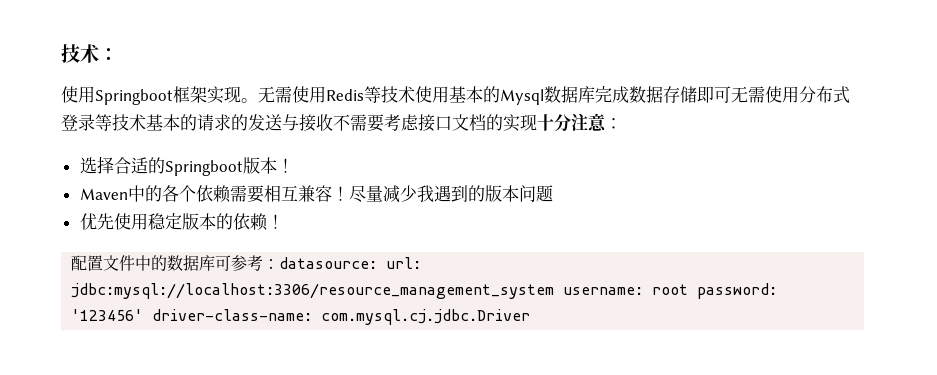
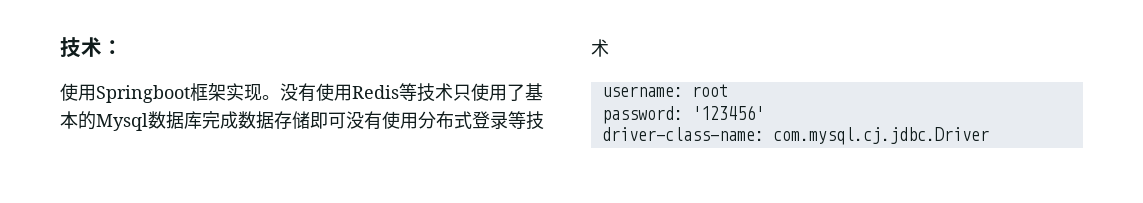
[258,86,292,103] 无需 -> [280,83,316,102] 没有
[415,86,449,103] 使用 -> [453,83,525,101] 只使用了
[731,86,765,103] 无需 -> [346,111,382,130] 没有
[146,113,622,132] [79,156,294,176] [79,185,553,203] [79,213,284,231] [71,255,422,271] [71,283,555,299] 基本的请求的发送与接收不需要考虑接口文档的实现十分注意： // 选择合适的Springboot版本！ // Maven中的各个依赖需要相互兼容！尽量减少我遇到的版本问题 // 优先使用稳定版本的依赖！ // 配置文件中的数据库可参考：datasource: url: jdbc:mysql://localhost:3306/resource_management_system -> (609, 48) //
(689, 289) none -> (728, 90) //
(144, 315) none -> (764, 112) //

